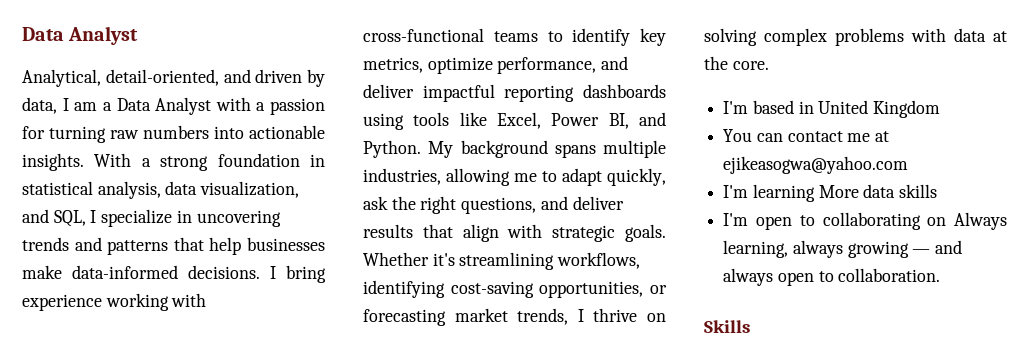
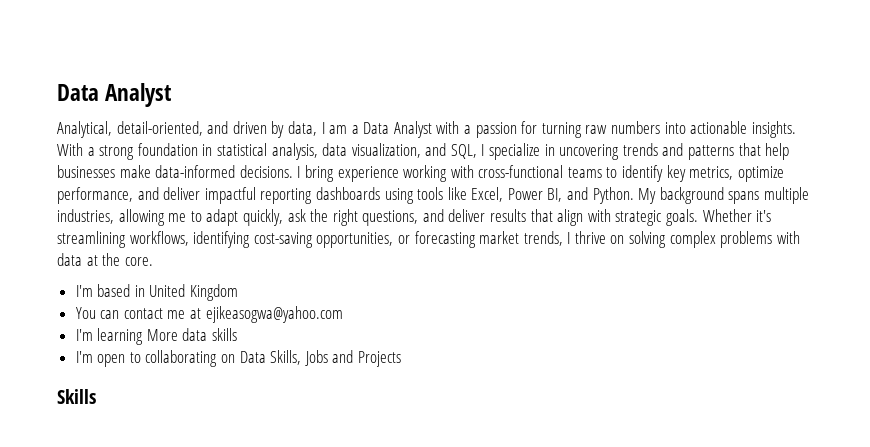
[954,212,1007,230] [723,240,963,258] [723,268,941,286] Always learning, always growing — and always open to collaboration. -> [239,350,402,367] Data Skills, Jobs and Projects

